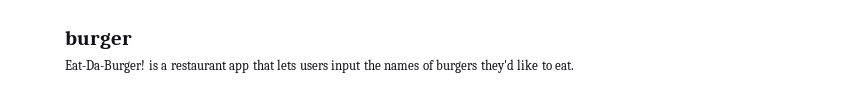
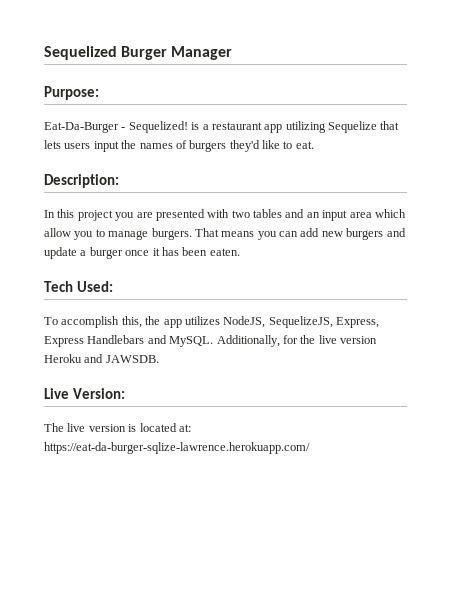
[65,30,132,49] [65,60,145,73] burger // Eat-Da-Burger! -> [44,46,233,60] [44,86,99,100] [44,121,188,133] Sequelized Burger Manager // Purpose: // Eat-Da-Burger - Sequelized!
(250, 67) none -> [285,121,377,133] utilizing Sequelize
(575, 65) none -> [44,174,119,188] [44,209,406,221] [44,228,406,240] [44,247,240,259] [44,281,113,292] [44,316,379,328] [44,335,377,347] [44,354,159,363] [44,388,125,399] [44,423,191,432] [44,442,310,454] // Description: // In this project you are presented with two tables and an input area which allow you to manage burgers. That means you can add new burgers and update a burger once it has been eaten. // Tech Used: // To accomplish this, the app utilizes NodeJS, SequelizeJS, Express, Express Handlebars and MySQL. Additionally, for the live version Heroku and JAWSDB. // Live Version: // The live version is located at: https://eat-da-burger-sqlize-lawrence.herokuapp.com/

